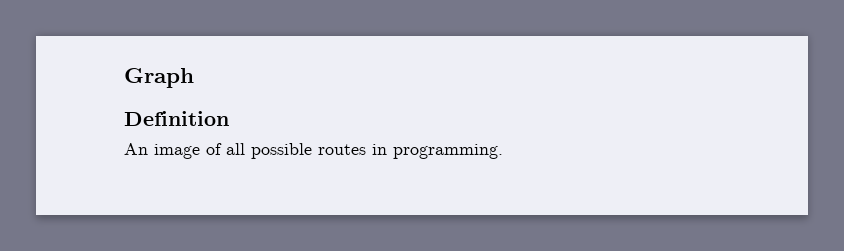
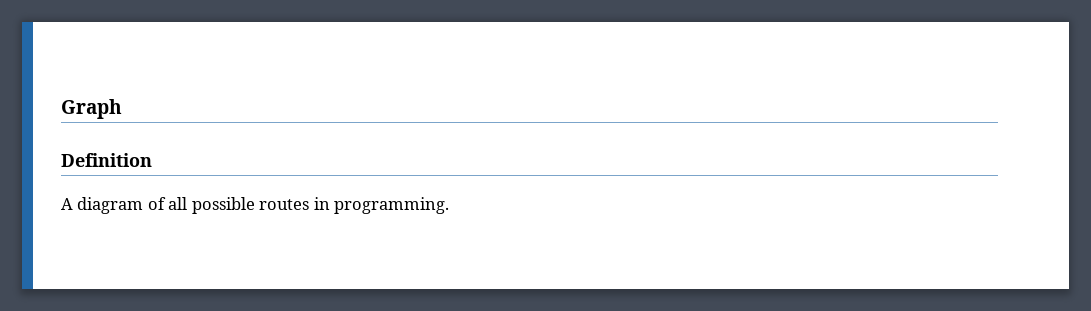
[124,143,200,159] An image -> [61,197,144,214] A diagram

